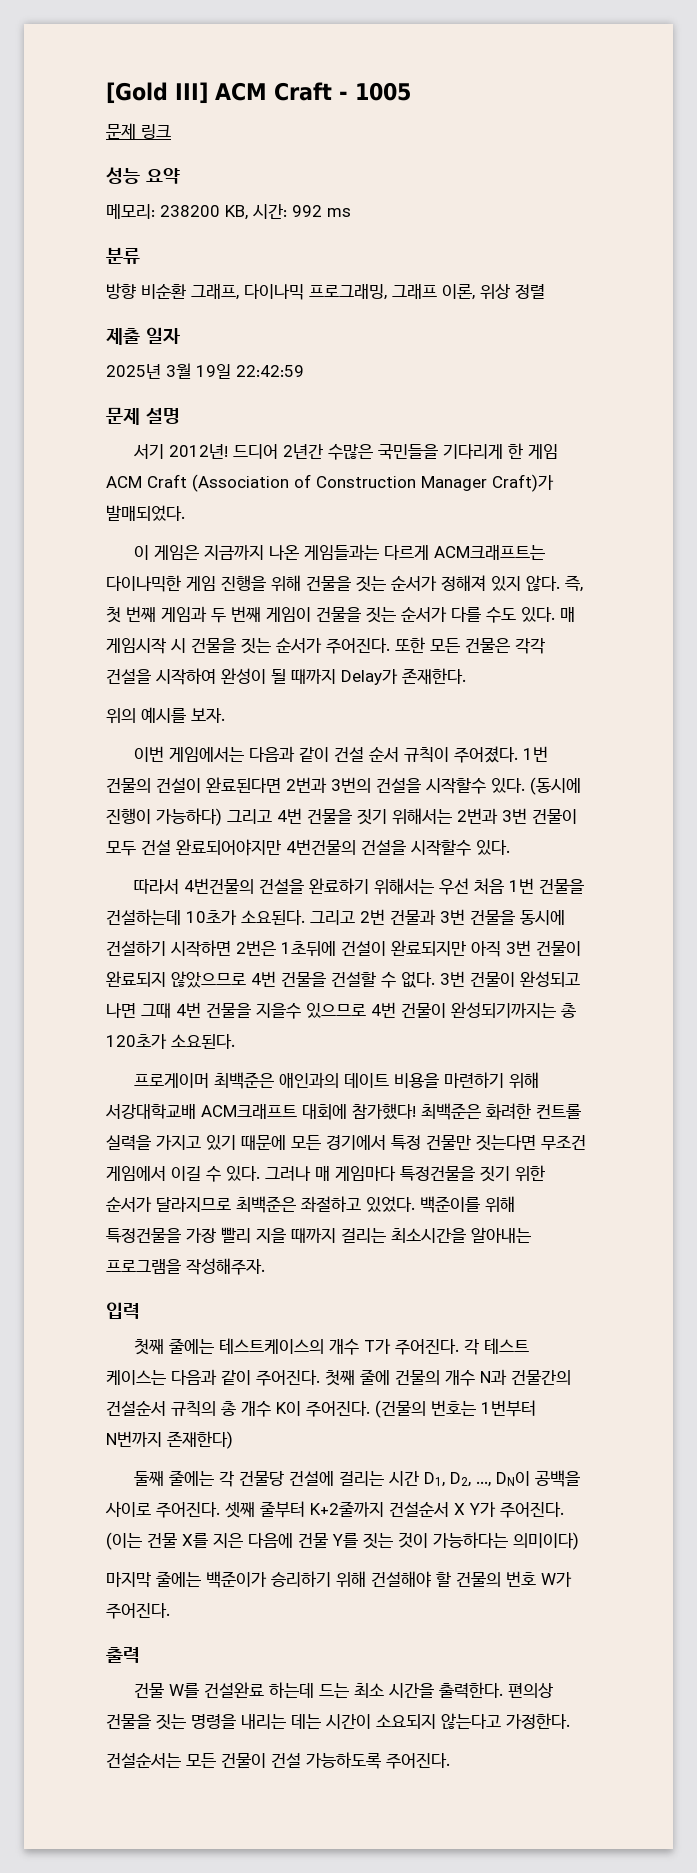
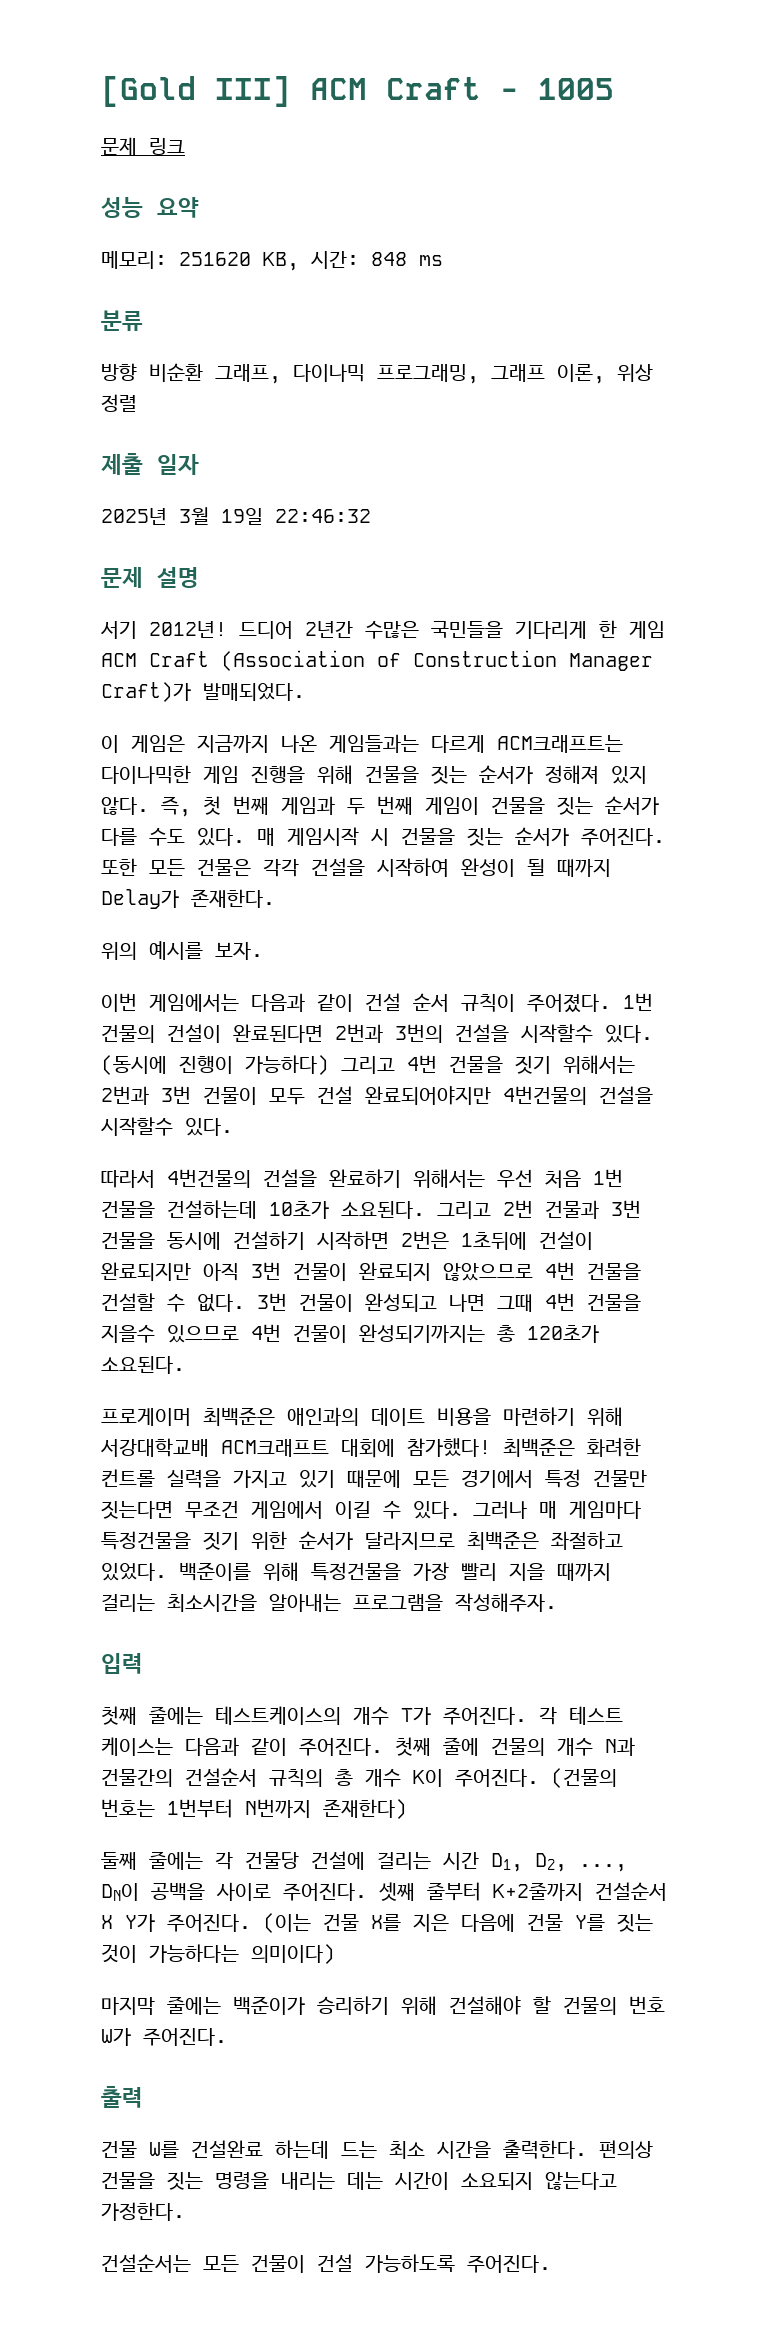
[160,205,220,217] 238200 -> [179,252,251,266] 251620
[292,205,322,217] 992 -> [371,252,407,266] 848
[236,365,304,377] 22:42:59 -> [275,509,371,523] 22:46:32

